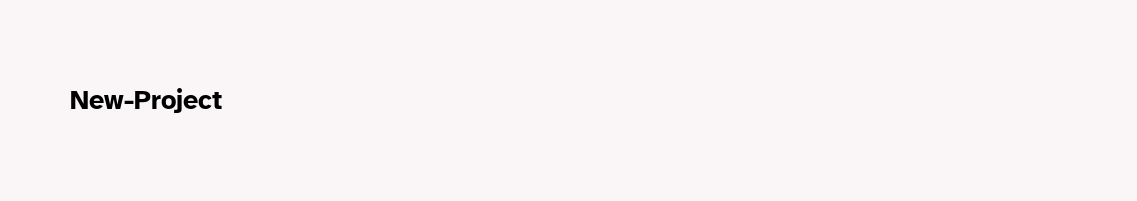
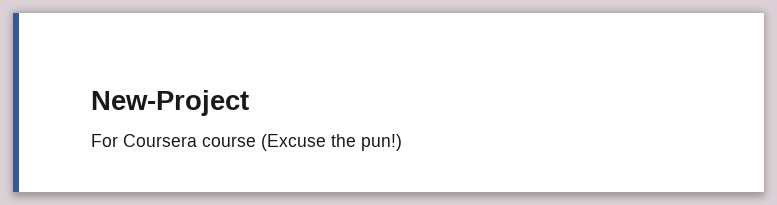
(222, 100) none -> [91,134,402,151] // For Coursera course (Excuse the pun!)

